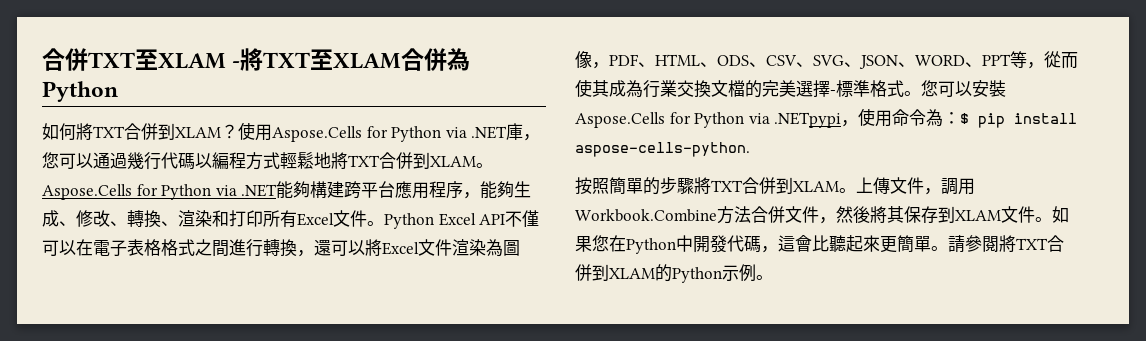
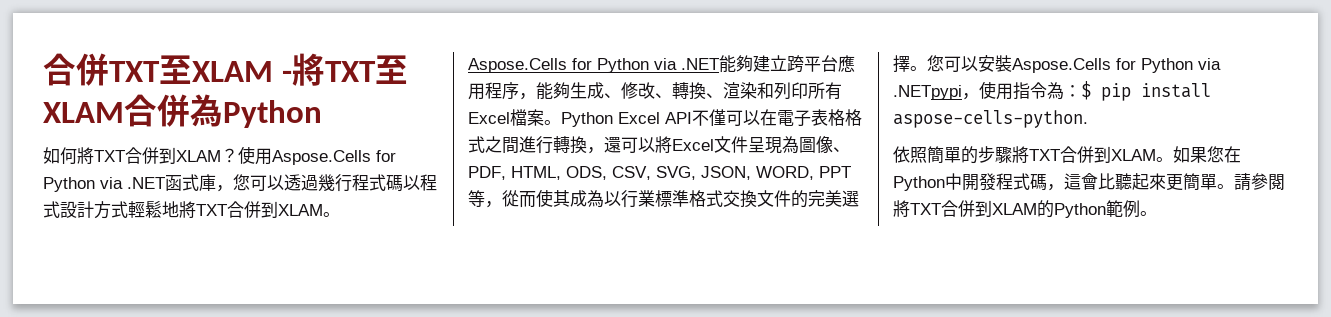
(508, 132) none -> [165,174,199,191] 函式
[93,152,246,170] 通過幾行代碼以編程 -> [284,174,437,192] [43,201,94,218] 透過幾行程式碼以程式設計
[310,181,345,198] 構建 -> [753,55,787,72] 建立
[229,210,246,227] 打 -> [774,82,791,100] 列
[333,210,367,227] 文件 -> [510,109,544,126] 檔案
[452,239,520,257] [575,51,982,69] 渲染為圖像，PDF、HTML、ODS、CSV、SVG、JSON、WORD、 -> [748,136,850,154] [468,166,814,180] 呈現為圖像、PDF, HTML, ODS, CSV, SVG, JSON, WORD,
[643,80,904,98] 行業交換文檔的完美選擇-標準格式 -> [604,190,859,208] [893,55,910,73] 以行業標準格式交換文件的完美選擇
[892,109,910,126] 命 -> [1013,82,1030,100] 指
[575,177,592,195] 按 -> [893,146,910,163] 依
[856,177,975,195] [575,206,1052,224] 上傳文件，調用Workbook.Combine方法合併文件，然後將其保存到XLAM文件。 -> (1173, 159) none
[727,235,744,252] 代 -> [996,173,1030,190] 程式
[722,265,739,281] 示 -> [1106,200,1123,217] 範

